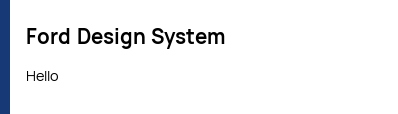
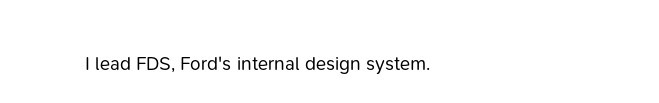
[26,28,226,49] [26,71,59,81] Ford Design System // Hello -> [85,56,430,75] I lead FDS, Ford's internal design system.

